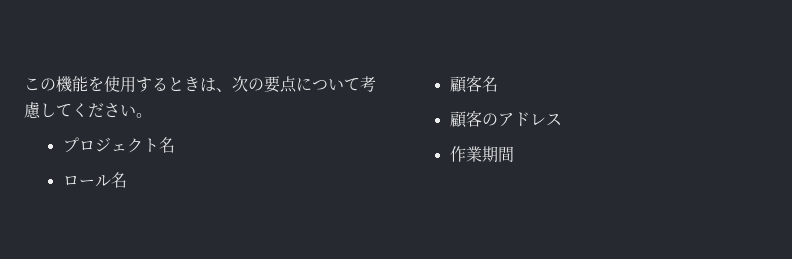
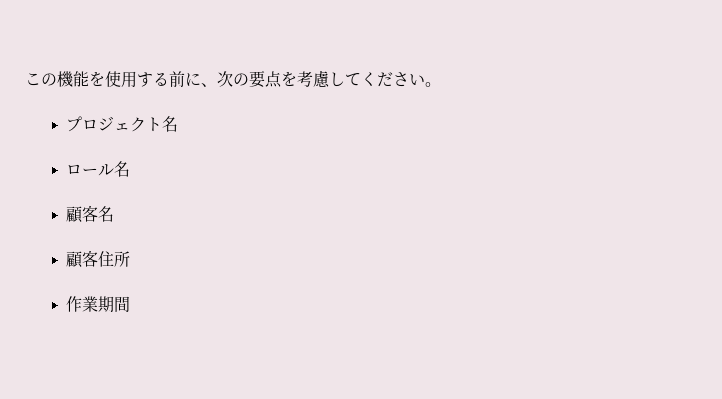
[168,77,216,92] ときは -> [169,71,201,87] 前に
[296,77,360,91] について -> [281,71,297,87] を
[481,112,562,127] のアドレス -> [98,251,131,267] 住所

